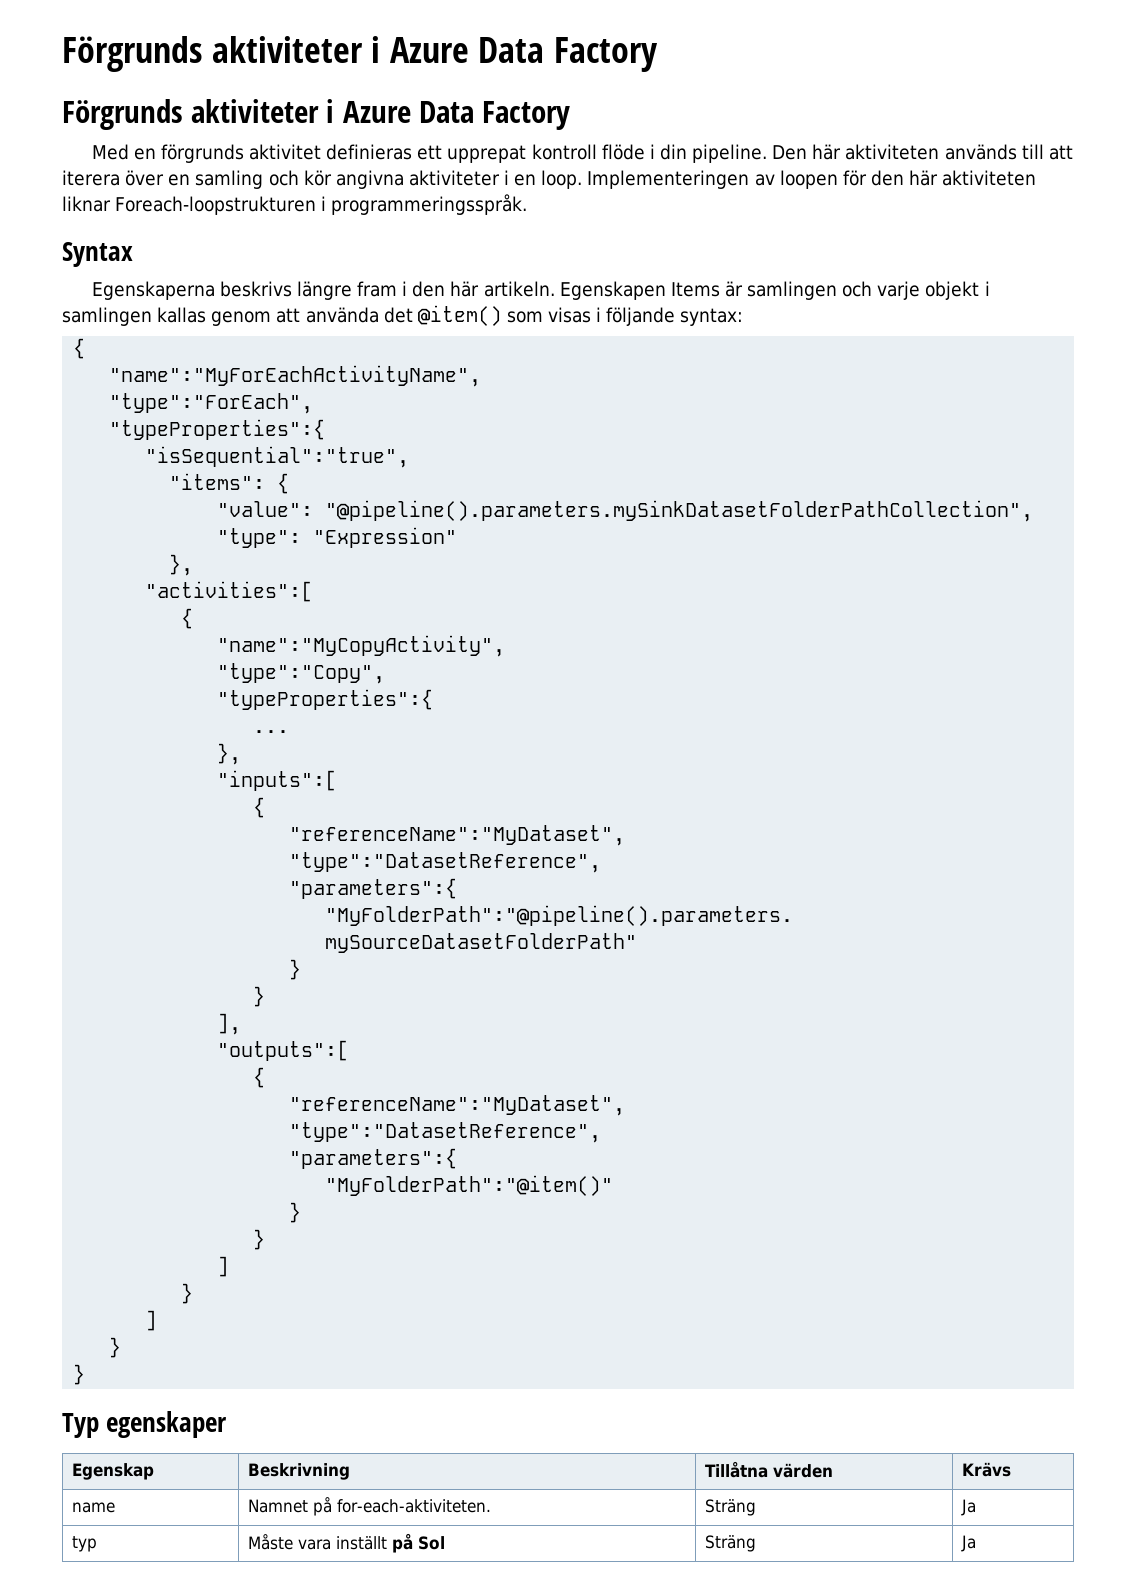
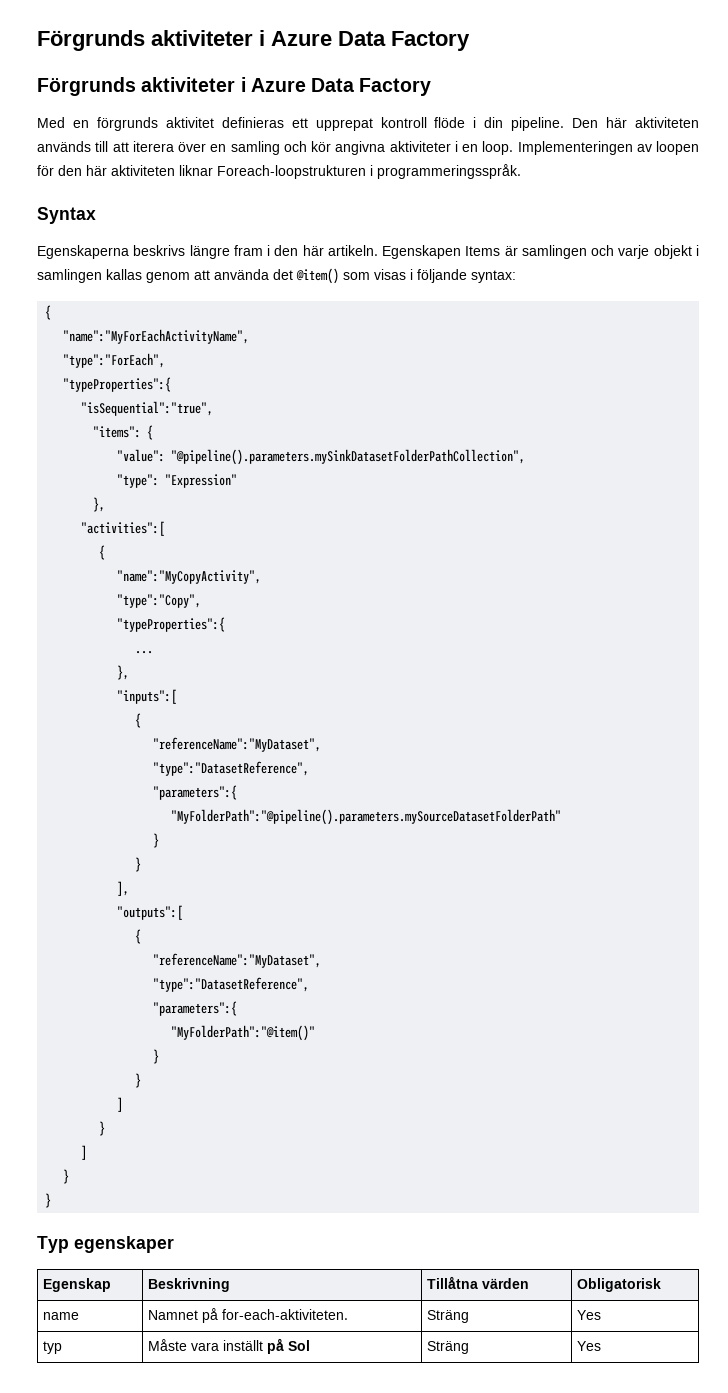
[962,1462,1012,1477] Krävs -> [577,1278,662,1292] Obligatorisk
[961,1499,977,1516] Ja -> [577,1310,602,1320] Yes
[961,1535,977,1552] Ja -> [577,1341,602,1351] Yes

